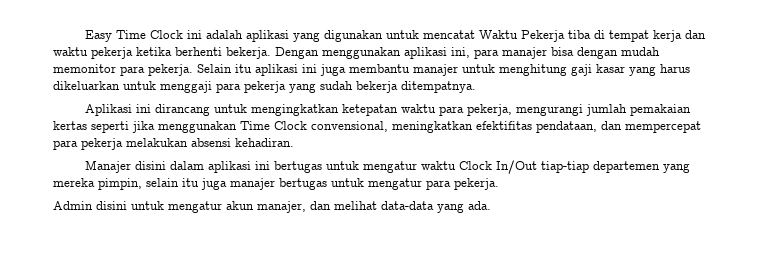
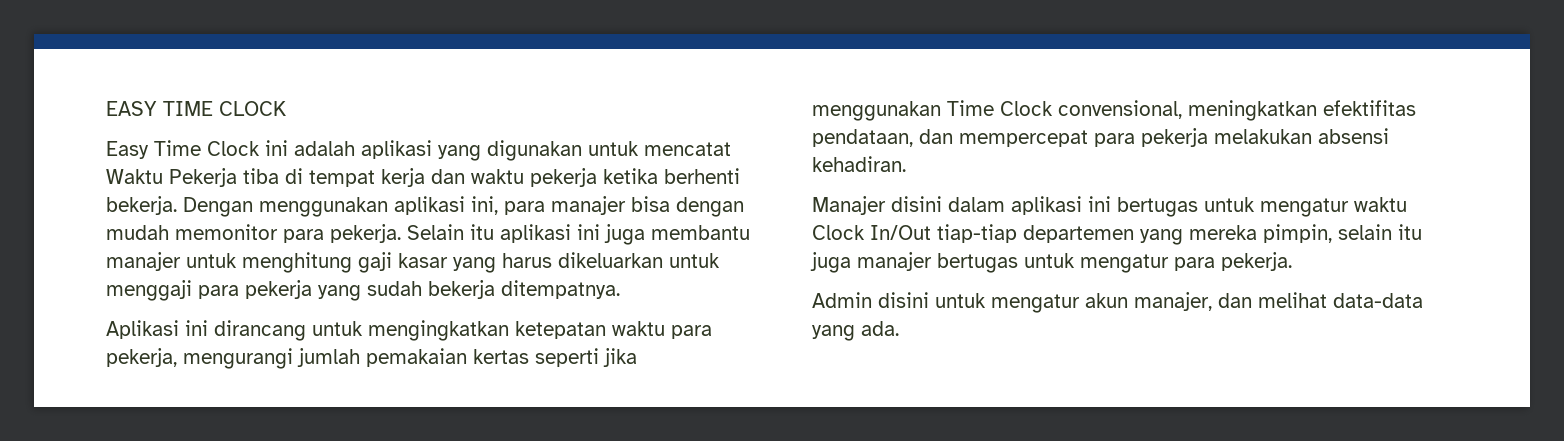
(84, 36) none -> [106,101,286,116] EASY TIME CLOCK //

